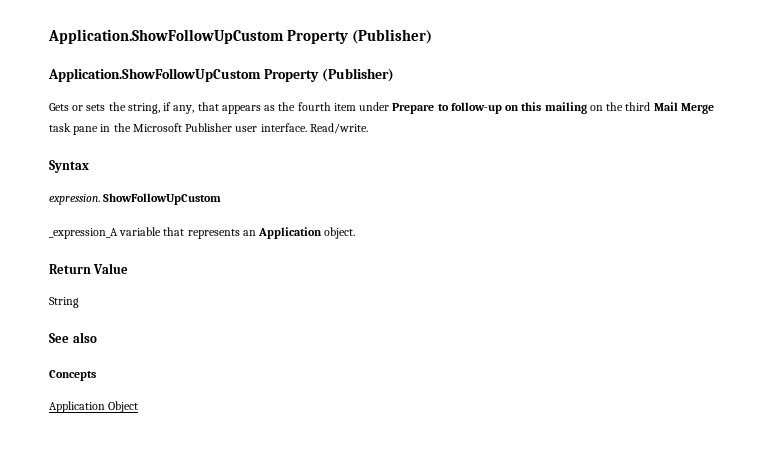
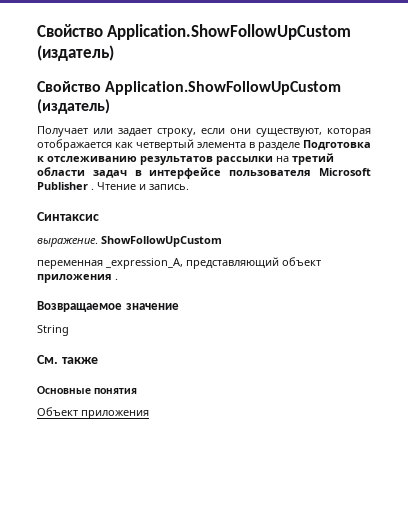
[48,29,432,44] [48,68,394,82] [49,102,714,114] [49,123,368,135] [49,160,89,173] [49,193,222,205] [49,227,356,239] [49,263,129,274] [49,297,79,308] [49,332,97,343] [49,370,96,381] [49,401,139,413] Application.ShowFollowUpCustom Property (Publisher) // Application.ShowFollowUpCustom Property (Publisher) // Gets or sets the string, if any, that appears as the fourth item under Prepare to follow-up on this mailing on the third Mail Merge task pane in the Microsoft Publisher user interface. Read/write. // Syntax // expression. ShowFollowUpCustom // _expression_A variable that represents an Application object. // Return Value // String // See also // Concepts // Application Object -> [37,24,352,40] [37,45,114,61] [37,81,342,95] [37,99,110,114] [37,126,371,137] [37,139,371,151] [37,153,334,165] [37,167,371,179] [37,182,189,190] [37,212,99,221] [37,236,222,247] [37,257,321,269] [37,274,118,283] [37,301,179,312] [37,325,69,336] [37,355,98,364] [37,386,138,394] [37,407,149,419] Свойство Application.ShowFollowUpCustom (издатель) // Свойство Application.ShowFollowUpCustom (издатель) // Получает или задает строку, если они существуют, которая отображается как четвертый элемента в разделе Подготовка к отслеживанию результатов рассылки на третий области задач в интерфейсе пользователя Microsoft Publisher . Чтение и запись. // Синтаксис // выражение. ShowFollowUpCustom // переменная _expression_A, представляющий объект приложения . // Возвращаемое значение // String // См. также // Основные понятия // Объект приложения

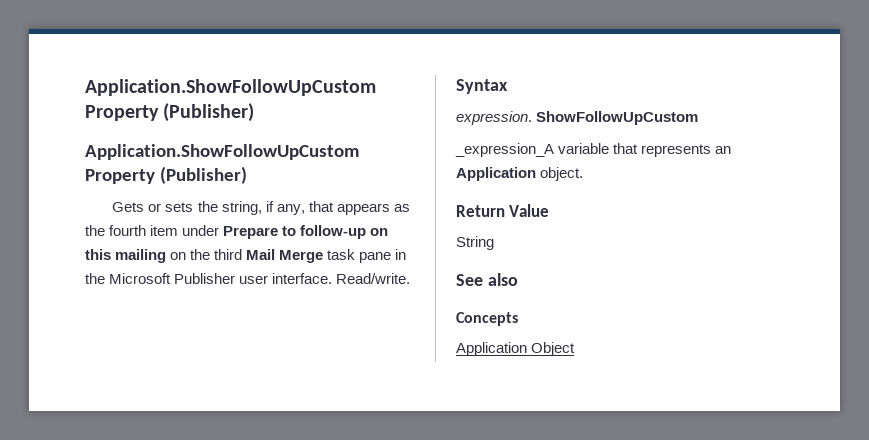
[37,24,352,40] [37,45,114,61] [37,81,342,95] [37,99,110,114] [37,126,371,137] [37,139,371,151] [37,153,334,165] [37,167,371,179] [37,182,189,190] [37,212,99,221] [37,236,222,247] [37,257,321,269] [37,274,118,283] [37,301,179,312] [37,325,69,336] [37,355,98,364] [37,386,138,394] [37,407,149,419] Свойство Application.ShowFollowUpCustom (издатель) // Свойство Application.ShowFollowUpCustom (издатель) // Получает или задает строку, если они существуют, которая отображается как четвертый элемента в разделе Подготовка к отслеживанию результатов рассылки на третий области задач в интерфейсе пользователя Microsoft Publisher . Чтение и запись. // Синтаксис // выражение. ShowFollowUpCustom // переменная _expression_A, представляющий объект приложения . // Возвращаемое значение // String // См. также // Основные понятия // Объект приложения -> [85,79,376,96] [85,103,255,122] [85,144,359,160] [85,166,247,184] [112,201,410,215] [85,225,389,239] [85,249,407,263] [85,273,411,284] [456,79,508,94] [456,111,699,125] [455,143,732,157] [456,167,584,181] [456,204,550,217] [456,236,494,250] [456,273,518,286] [456,312,518,326] [456,342,576,356] Application.ShowFollowUpCustom Property (Publisher) // Application.ShowFollowUpCustom Property (Publisher) // Gets or sets the string, if any, that appears as the fourth item under Prepare to follow-up on this mailing on the third Mail Merge task pane in the Microsoft Publisher user interface. Read/write. // Syntax // expression. ShowFollowUpCustom // _expression_A variable that represents an Application object. // Return Value // String // See also // Concepts // Application Object

